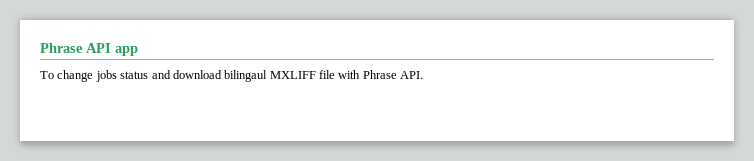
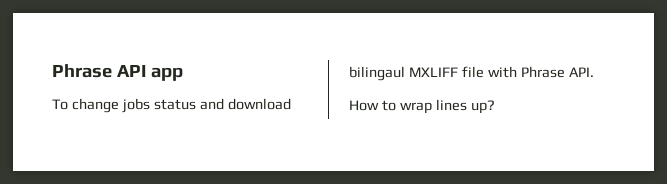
(424, 75) none -> [349,99,495,114] // How to wrap lines up?

